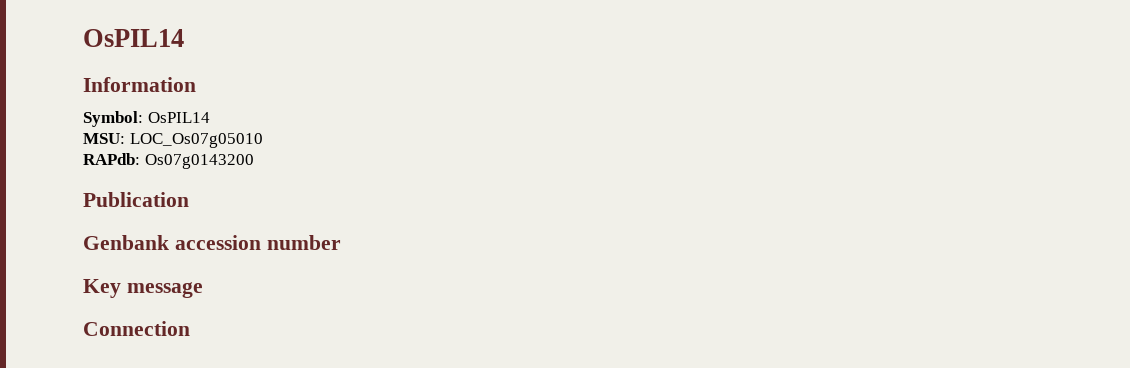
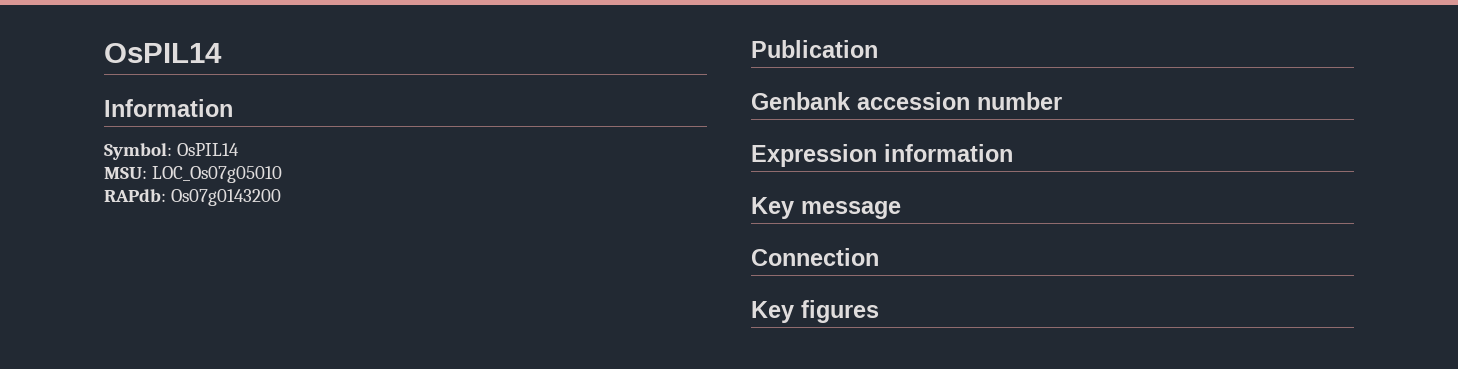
(341, 242) none -> [751,144,1013,167] // Expression information
(190, 328) none -> [751,300,879,323] // Key figures

